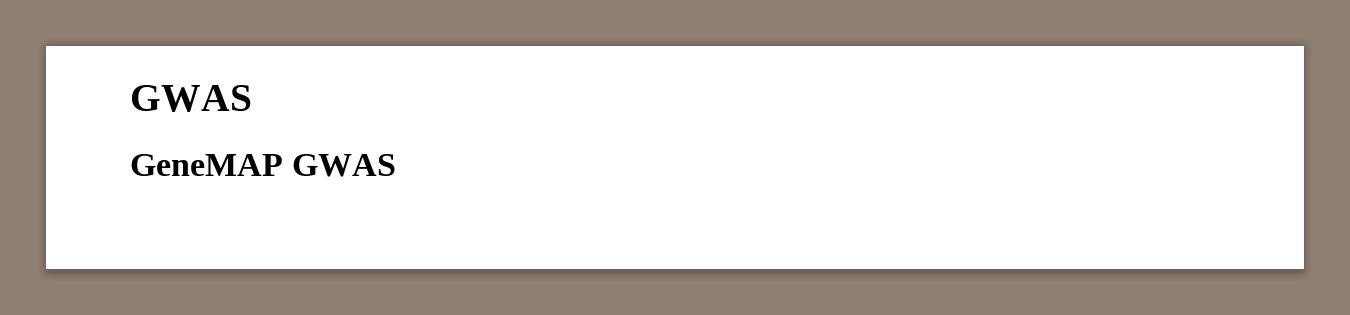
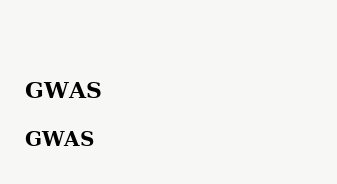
[130,154,283,176] GeneMAP -> (102, 90) none

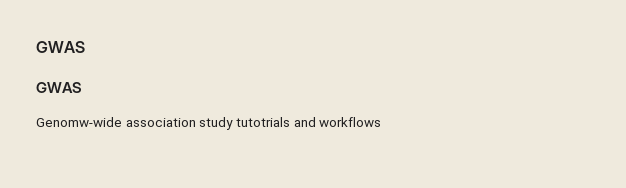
(94, 138) none -> [36,117,382,130] // Genomw-wide association study tutotrials and workflows

